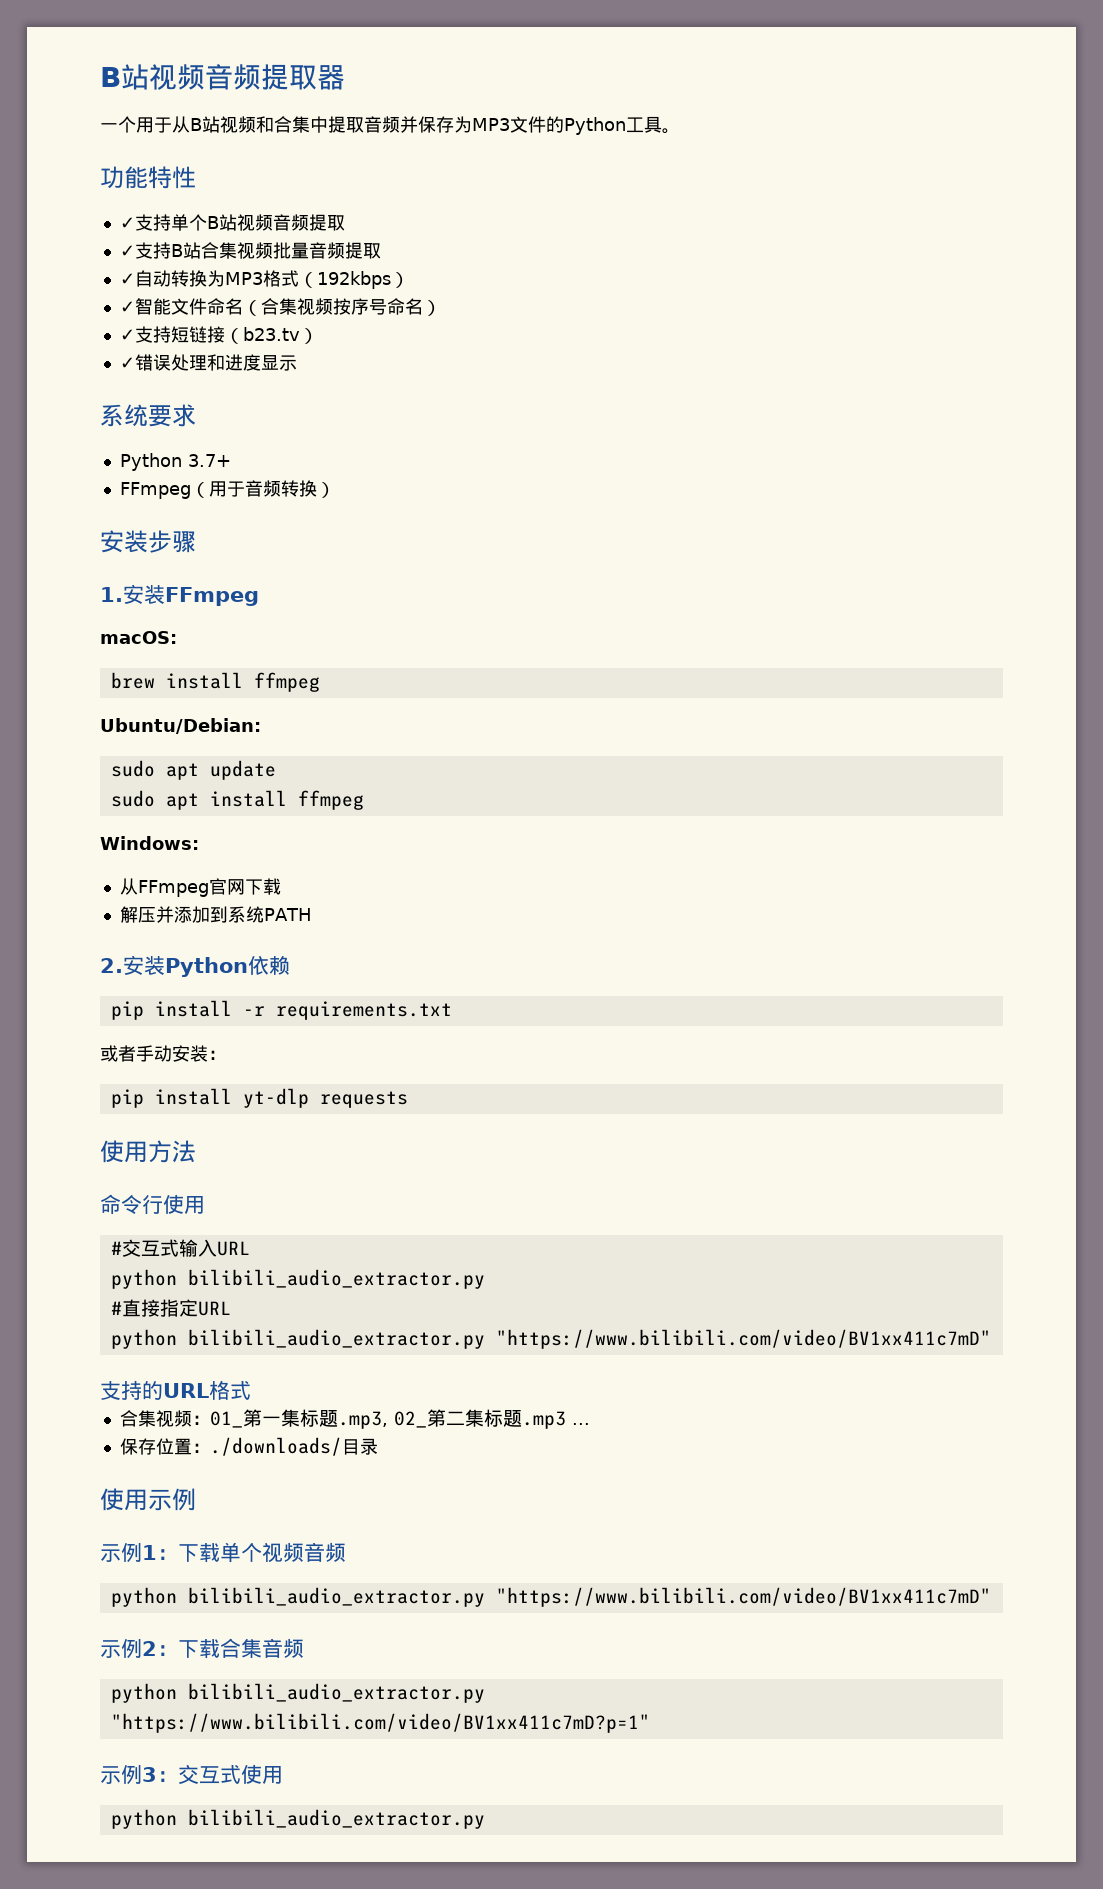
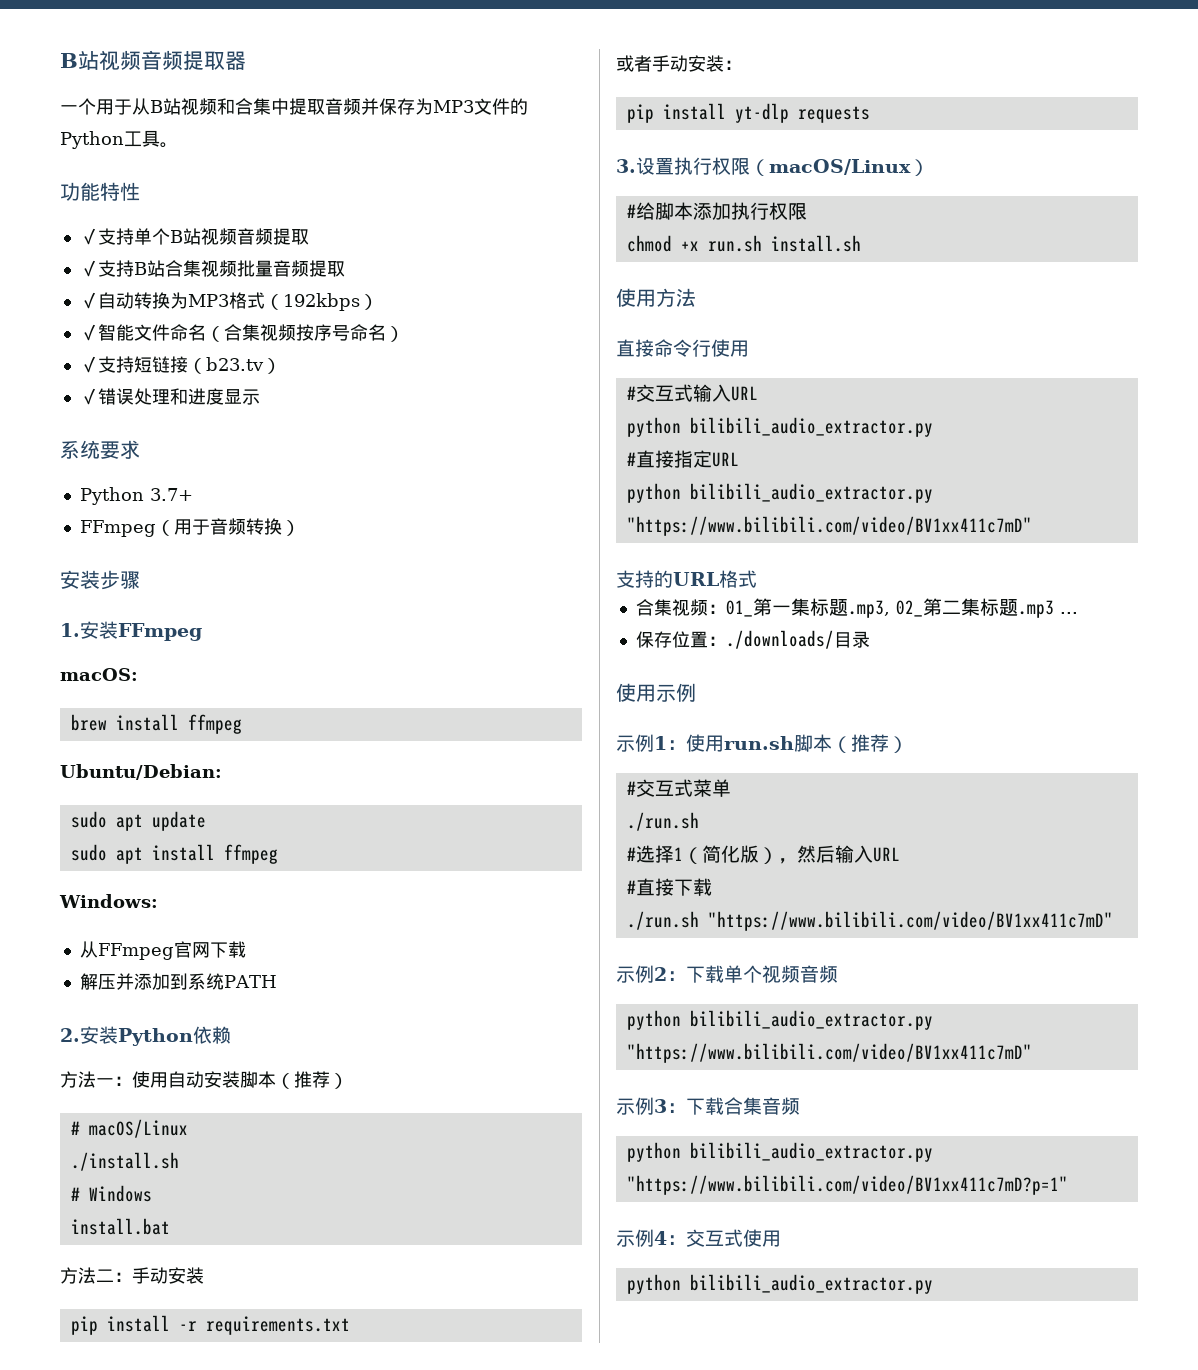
(290, 965) none -> [60,1071,348,1089] [70,1119,188,1138] [70,1152,179,1171] [70,1185,152,1202] [70,1218,170,1235] [60,1267,204,1284] // 方法一：使用自动安装脚本（推荐） // # macOS/Linux // ./install.sh // # Windows // install.bat // 方法二：手动安装
(408, 1099) none -> [616,157,929,176] [626,202,807,220] [626,235,861,252] // 3.设置执行权限（macOS/Linux） // #给脚本添加执行权限 // chmod +x run.sh install.sh
(196, 1151) none -> [616,339,654,357] 直接
(178, 1554) none -> [686,734,908,753] [626,779,731,797] [626,812,699,831] [626,845,900,864] [626,878,712,896] [626,911,1113,931] [616,965,686,983] 使用run.sh脚本（推荐） // #交互式菜单 // ./run.sh // #选择1（简化版），然后输入URL // #直接下载 // ./run.sh "https://www.bilibili.com/video/BV1xx411c7mD" // 示例2：
[142,1641,157,1656] 2 -> [654,1099,667,1113] 3
[142,1767,157,1782] 3 -> [654,1231,667,1245] 4

